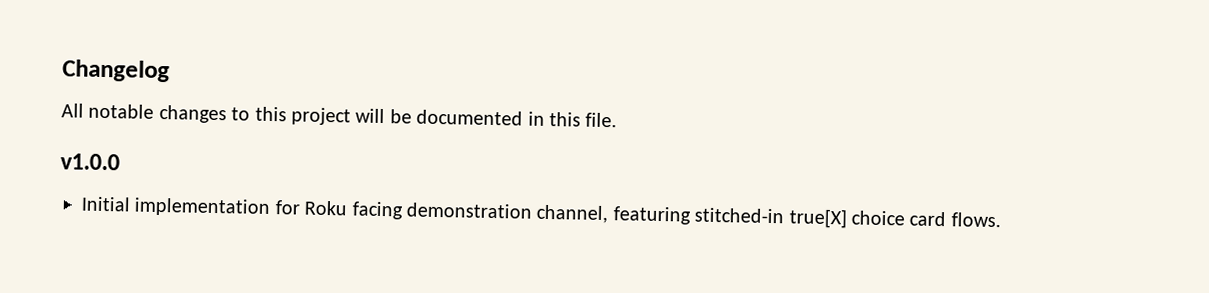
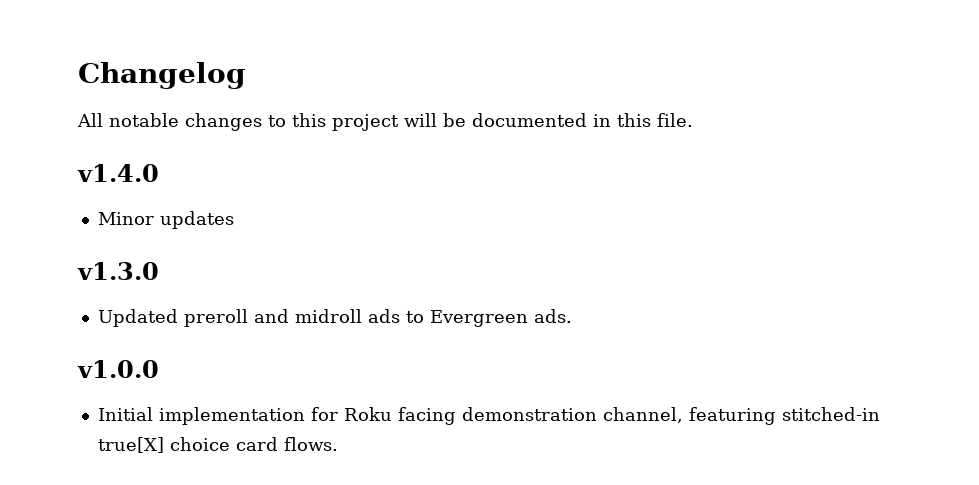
(618, 120) none -> [77,164,159,182] [97,211,234,229] [77,262,159,280] [97,309,572,327] // v1.4.0 // Minor updates // v1.3.0 // Updated preroll and midroll ads to Evergreen ads.

